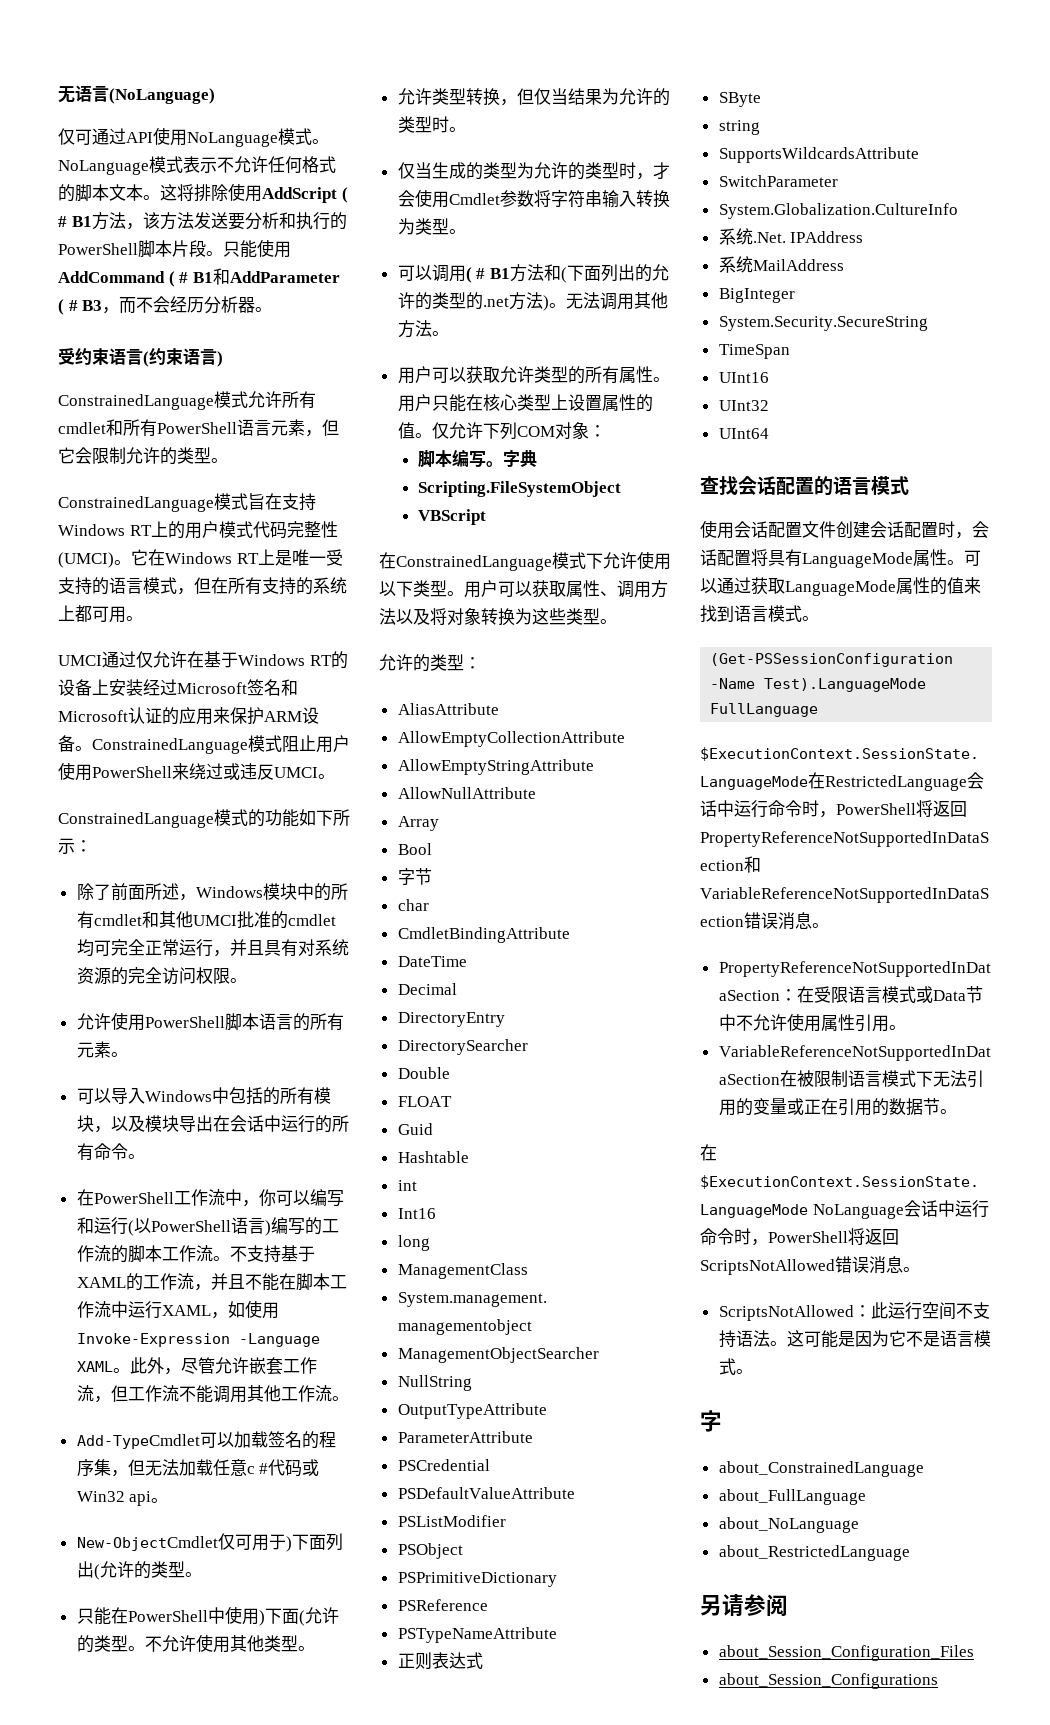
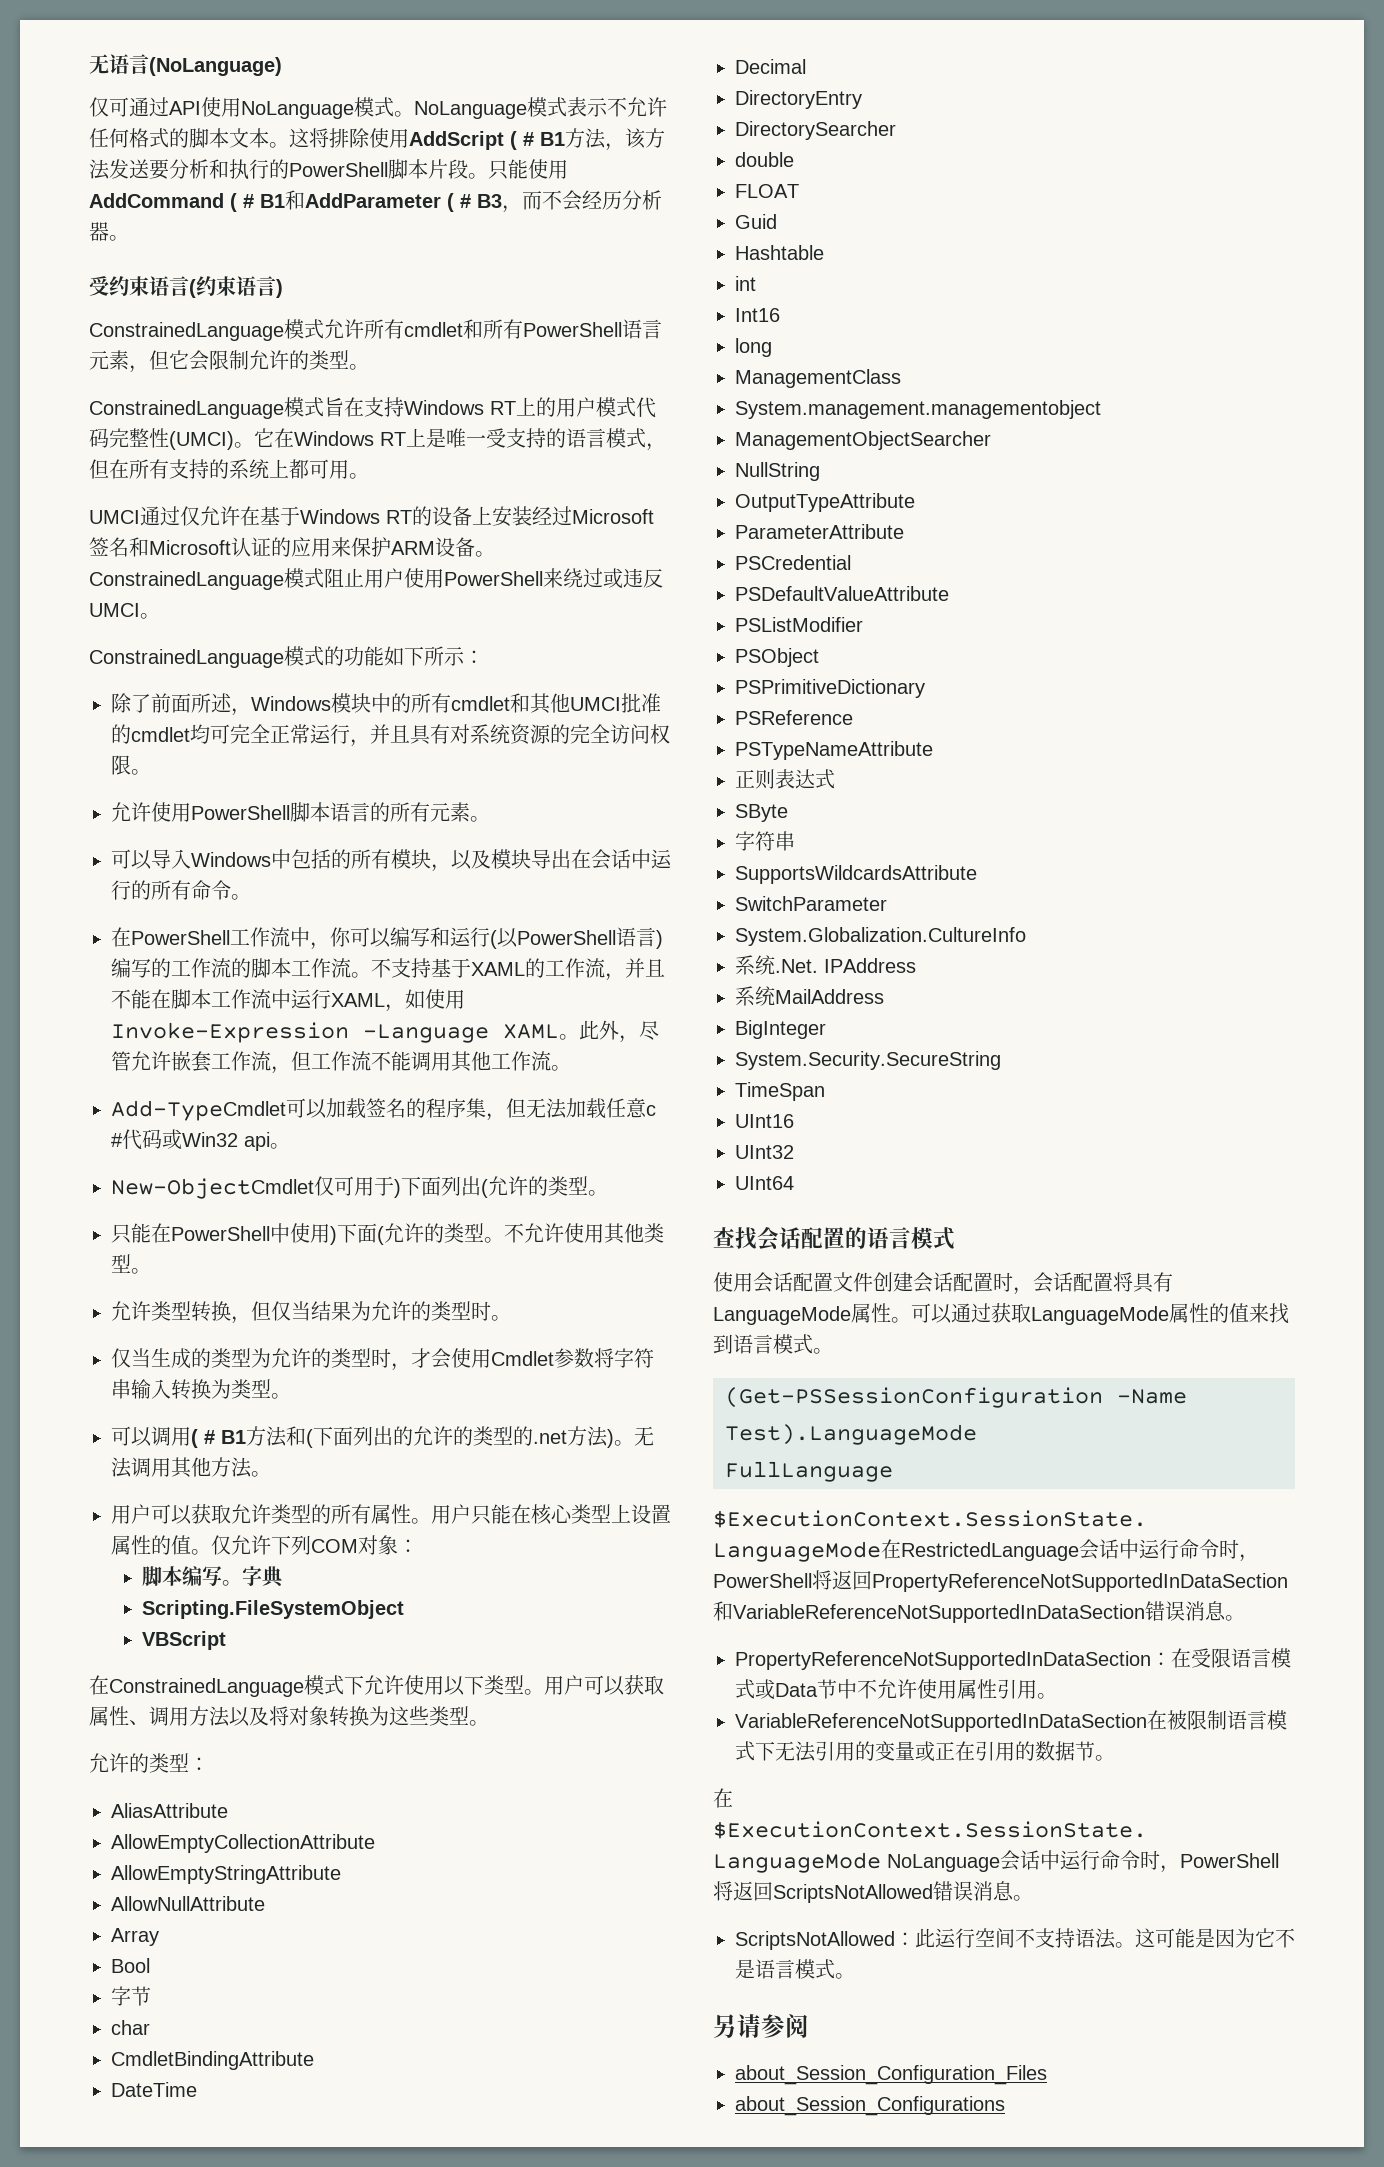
[397,1067,450,1079] Double -> [735,152,794,167] double
[718,120,760,135] string -> [735,831,795,851] 字符串
[700,1410,722,1432] [718,1461,924,1477] [718,1489,866,1505] [718,1517,859,1533] [718,1545,910,1561] // 字 // about_ConstrainedLanguage // about_FullLanguage // about_NoLanguage // about_RestrictedLanguage -> (855, 1976) none

